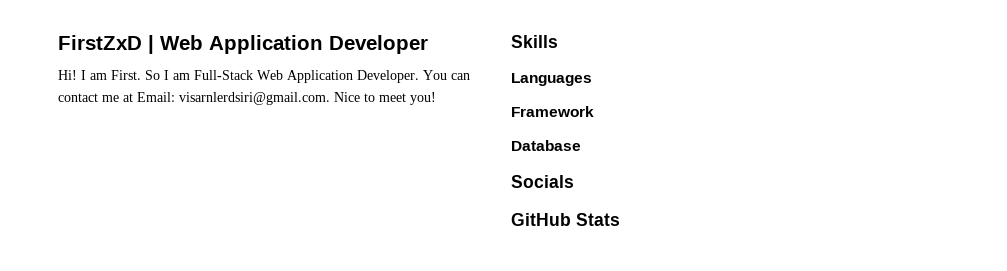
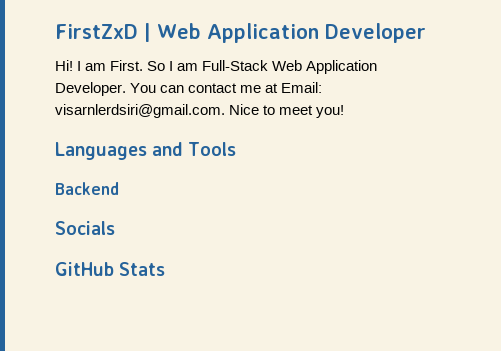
[511,35,558,48] [511,73,592,86] [511,106,594,117] [511,140,581,151] Skills // Languages // Framework // Database -> [55,142,237,160] [55,182,119,195] Languages and Tools // Backend

